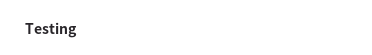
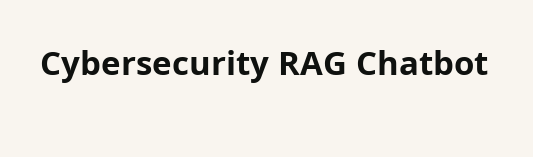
[25,22,77,38] Testing -> [40,50,488,83] Cybersecurity RAG Chatbot

